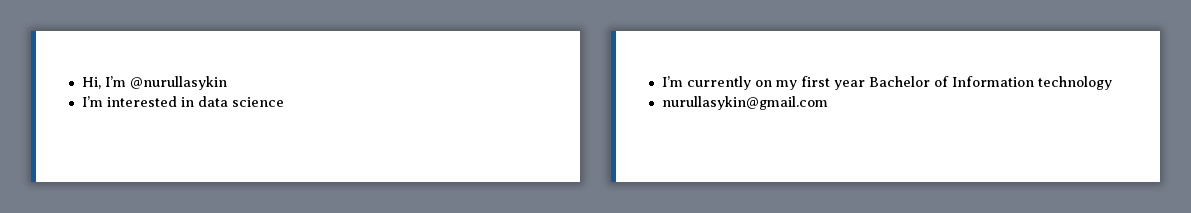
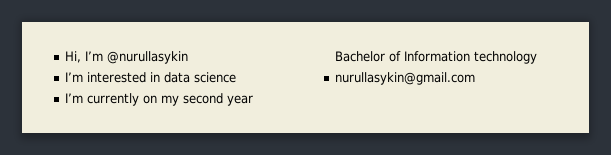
[800,76,830,87] first -> [182,93,223,104] second

